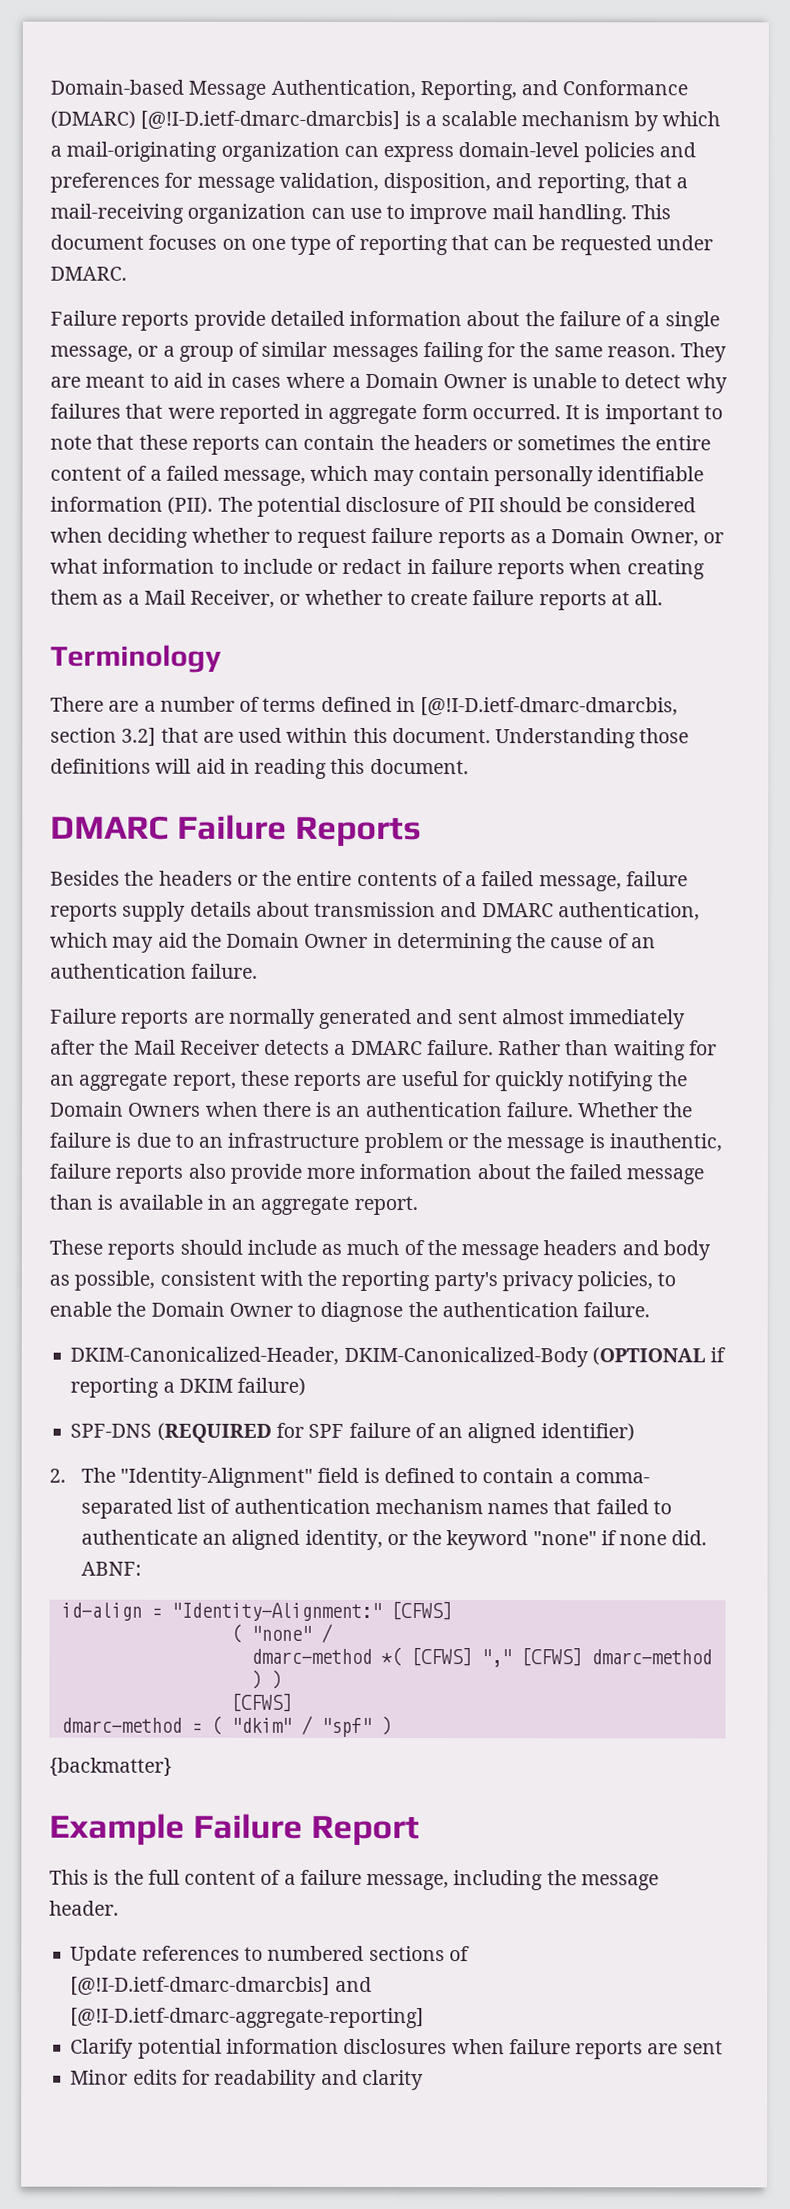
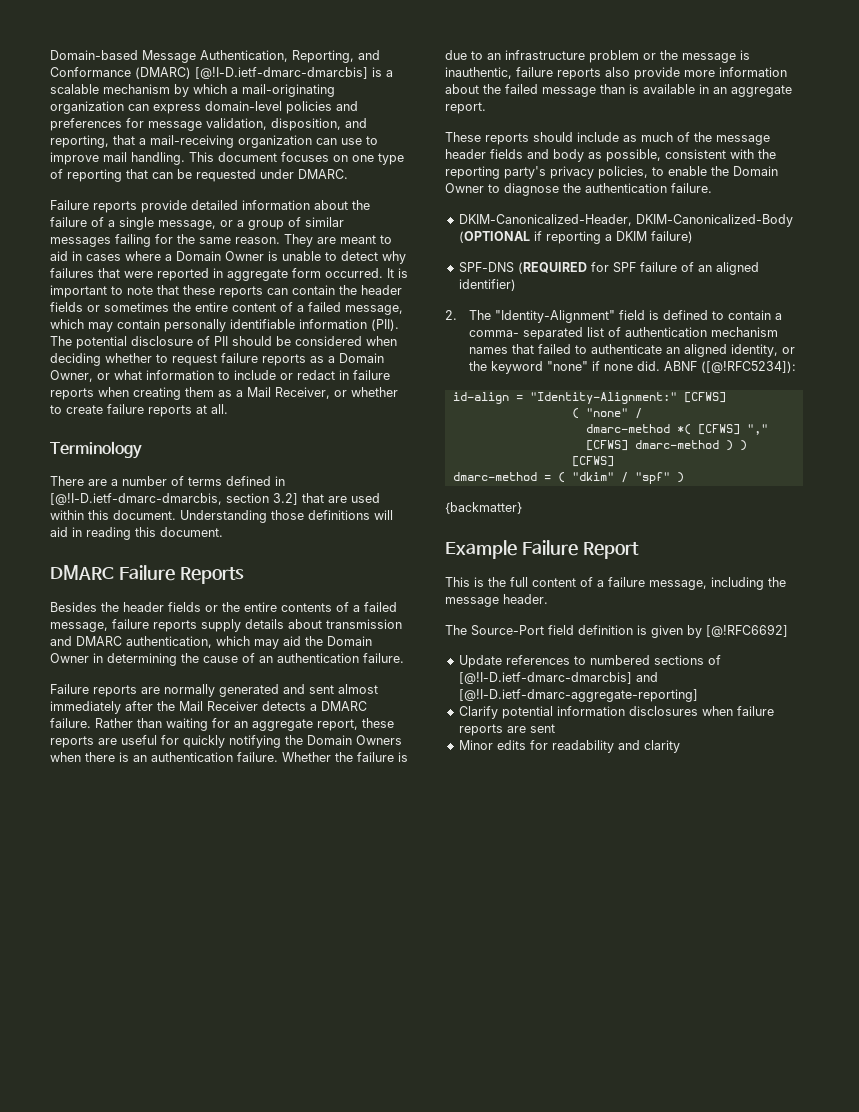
[413,435,488,451] headers -> [361,285,402,295] [50,302,83,312] header fields
[158,870,233,886] headers -> [123,602,201,612] header fields
[543,1240,618,1256] headers -> [445,149,523,159] header fields
[80,1561,142,1576] ABNF: -> [663,361,796,373] ABNF ([@!RFC5234]):
(119, 1908) none -> [445,624,788,638] // The Source-Port field definition is given by [@!RFC6692]

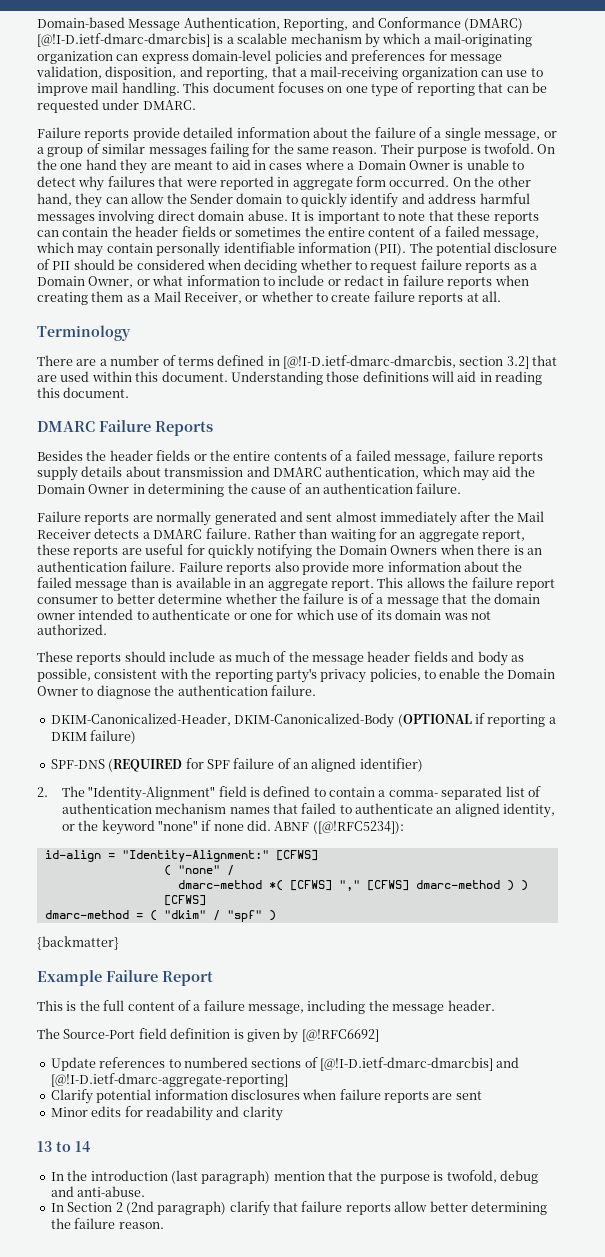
[284,234,313,247] They -> [380,143,556,157] [37,159,148,174] Their purpose is twofold. On the one hand they
(383, 273) none -> [452,176,531,187] [37,193,530,208] [37,210,288,224] On the other hand, they can allow the Sender domain to quickly identify and address harmful messages involving direct domain abuse.
[282,752,408,762] [445,50,750,63] [445,67,553,79] Whether the failure is due to an infrastructure problem or the message is inauthentic, failure -> [178,561,223,572] Failure
(486, 108) none -> [377,577,555,591] [37,593,540,607] [37,609,491,620] [37,624,107,635] This allows the failure report consumer to better determine whether the failure is of a message that the domain owner intended to authenticate or one for which use of its domain was not authorized.
(680, 746) none -> [37,1141,90,1152] [50,1170,538,1184] [50,1186,146,1197] [50,1201,547,1216] [50,1218,164,1229] // 13 to 14 // In the introduction (last paragraph) mention that the purpose is twofold, debug and anti-abuse. // In Section 2 (2nd paragraph) clarify that failure reports allow better determining the failure reason.

